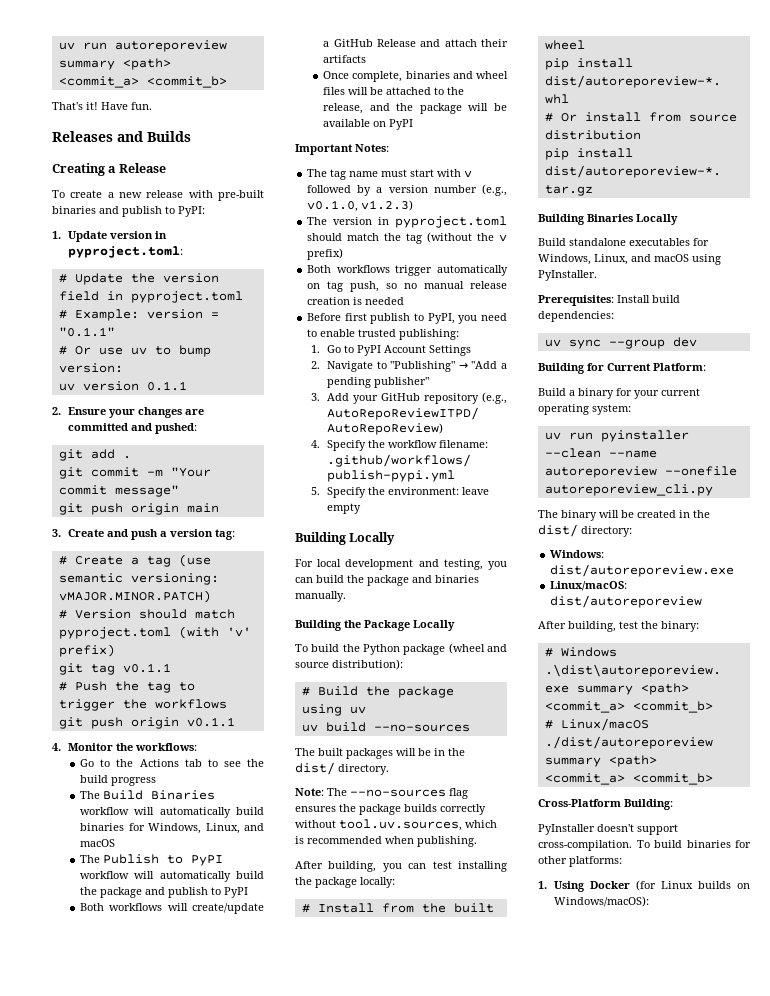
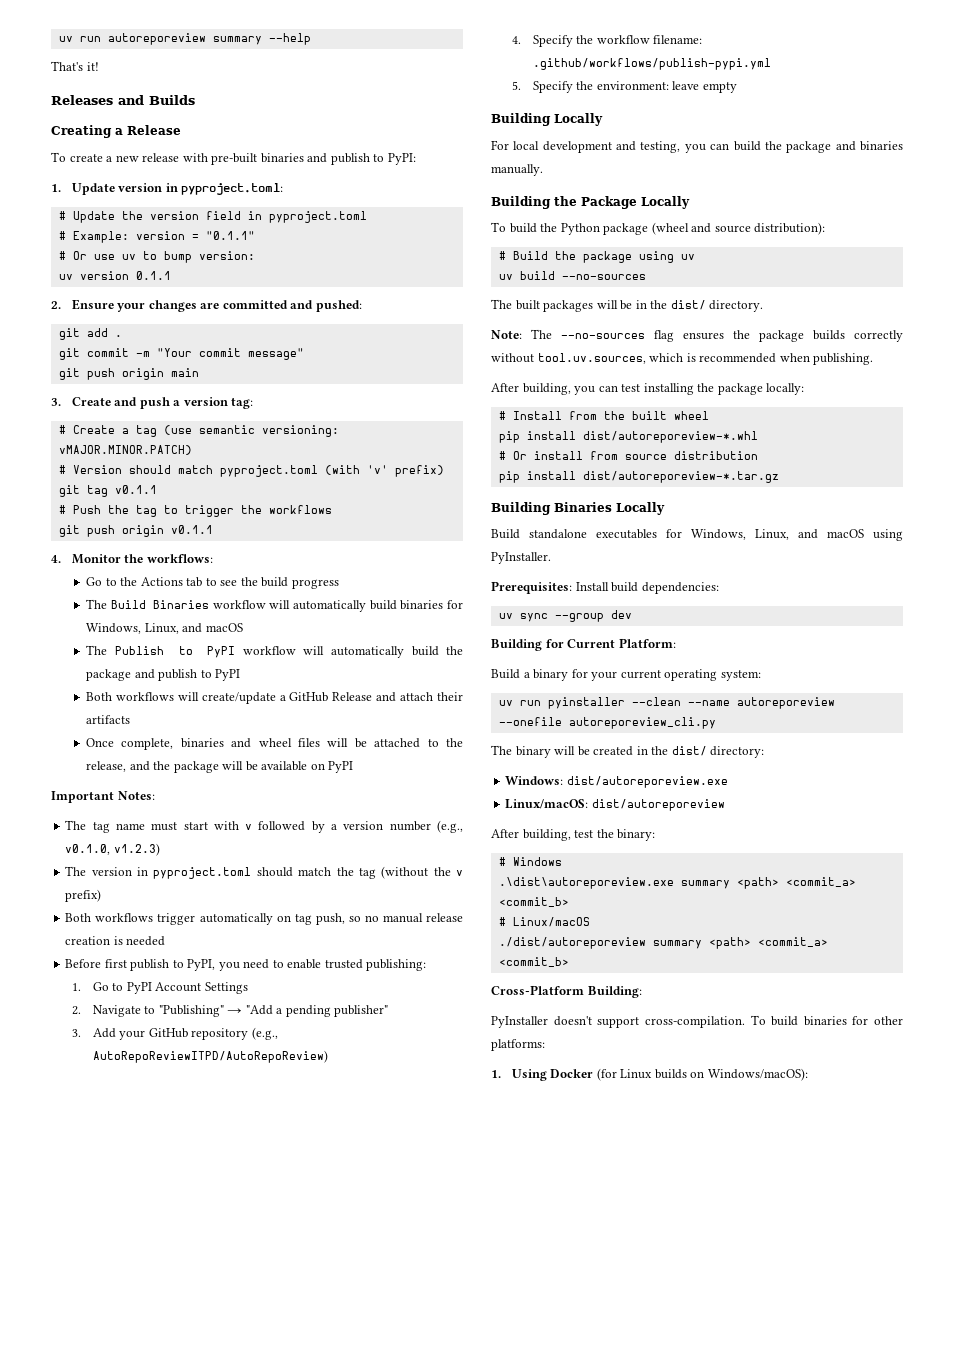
[122,58,171,70] [58,76,227,88] <path> <commit_a> <commit_b> -> [268,33,311,45] --help
[101,102,152,110] Have fun. -> (99, 66) none

